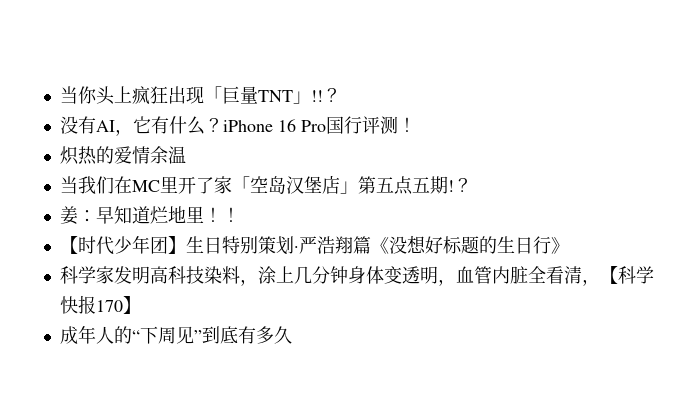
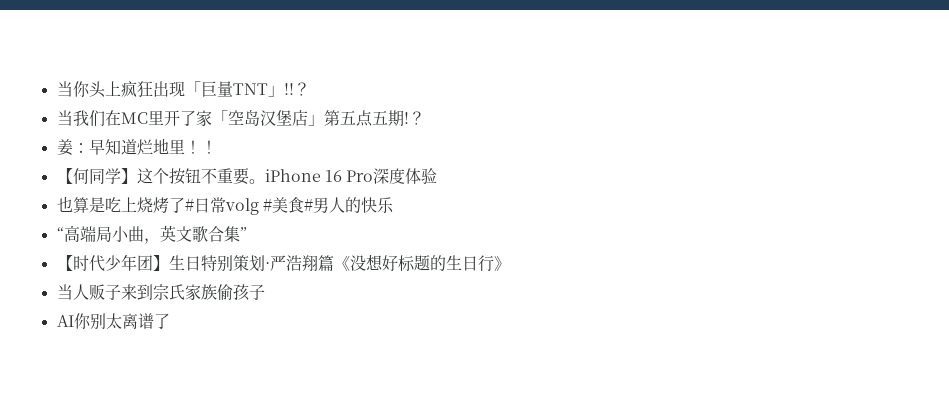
[59,116,416,136] [59,146,186,165] // 没有AI，它有什么？iPhone 16 Pro国行评测！ // 炽热的爱情余温 -> (310, 89) none
(240, 214) none -> [56,168,438,185] [56,196,394,215] [56,225,247,244] // 【何同学】这个按钮不重要。iPhone 16 Pro深度体验 // 也算是吃上烧烤了#日常volg #美食#男人的快乐 // “高端局小曲，英文歌合集”
[59,266,654,286] [59,295,141,314] [59,325,292,344] 科学家发明高科技染料，涂上几分钟身体变透明，血管内脏全看清，【科学快报170】 // 成年人的“下周见”到底有多久 -> [56,284,265,301] [56,313,170,329] 当人贩子来到宗氏家族偷孩子 // AI你别太离谱了

